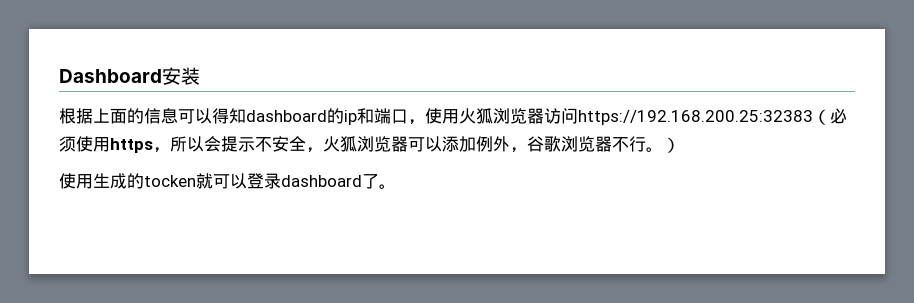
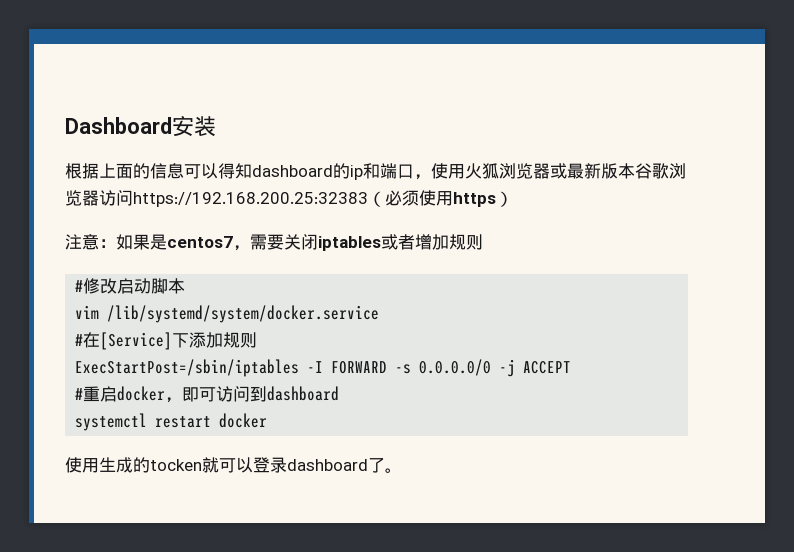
(544, 116) none -> [550,163,686,179] [65,190,99,206] 或最新版本谷歌浏览器
[153,136,680,153] ，所以会提示不安全，火狐浏览器可以添加例外，谷歌浏览器不行。） -> [496,191,513,207] [65,234,483,251] [75,278,186,294] [75,305,380,323] [75,332,258,350] [75,359,572,377] [75,386,340,403] [75,413,268,431] ） // 注意：如果是centos7，需要关闭iptables或者增加规则 // #修改启动脚本 // vim /lib/systemd/system/docker.service // #在[Service]下添加规则 // ExecStartPost=/sbin/iptables -I FORWARD -s 0.0.0.0/0 -j ACCEPT // #重启docker，即可访问到dashboard // systemctl restart docker

